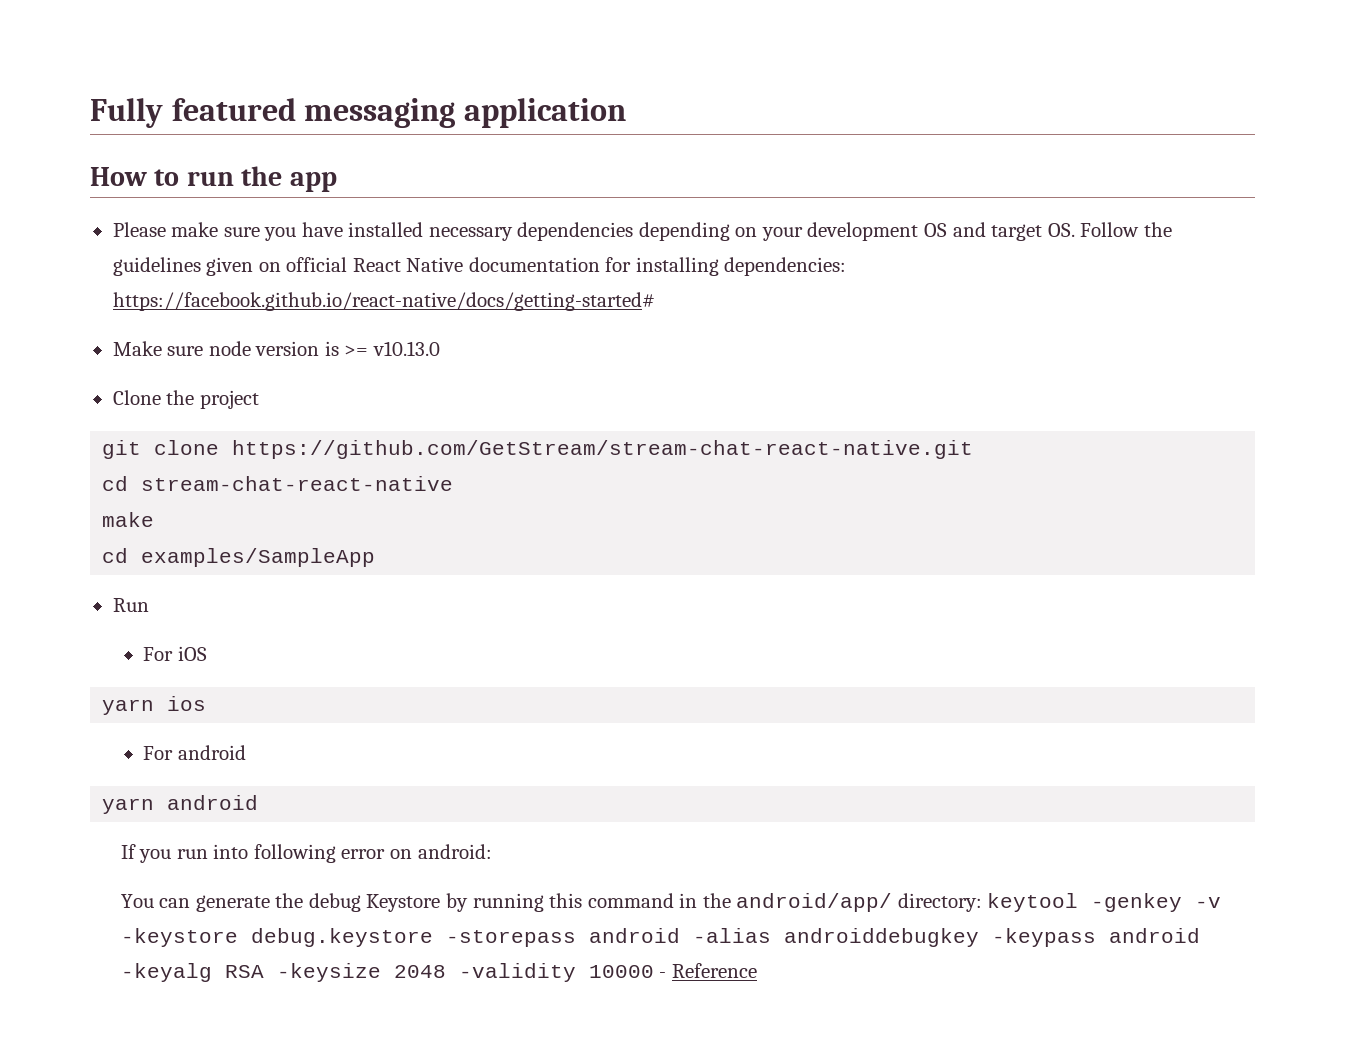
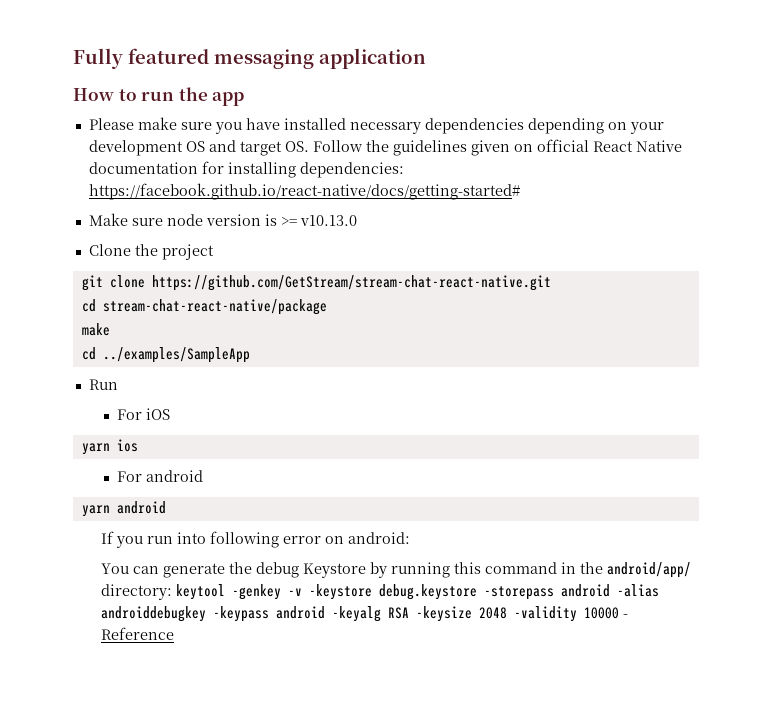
[141,476,454,491] stream-chat-react-native -> [102,299,327,315] stream-chat-react-native/package
[141,548,376,567] examples/SampleApp -> [102,347,250,363] ../examples/SampleApp

